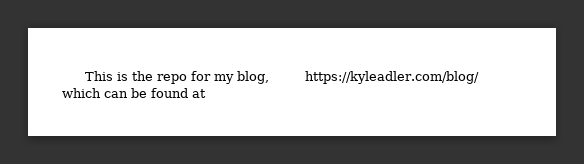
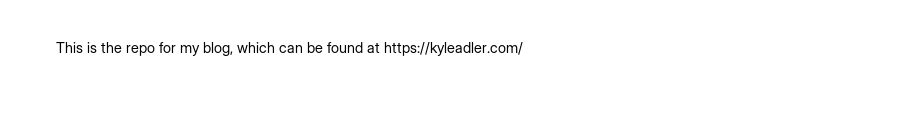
[305,71,479,84] https://kyleadler.com/blog/ -> [384,42,523,56] https://kyleadler.com/

